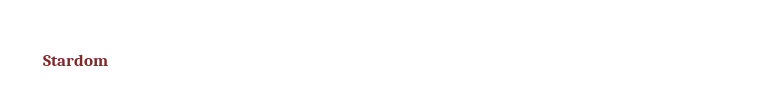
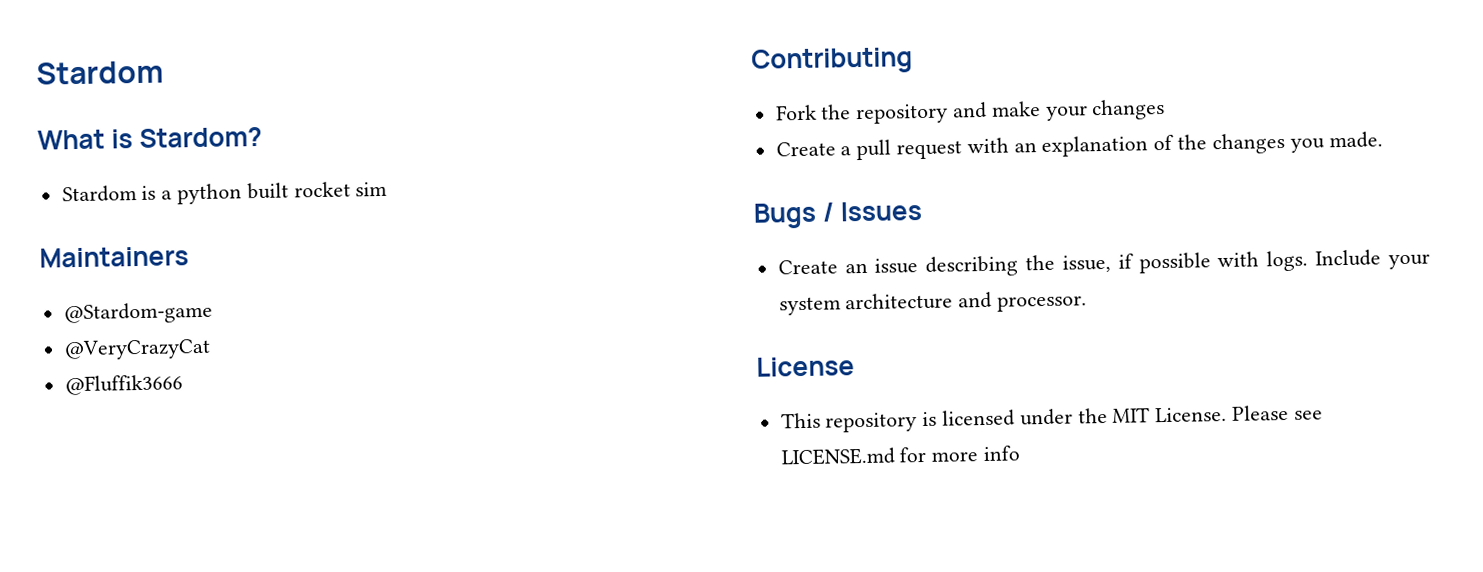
[43,54,108,66] Stardom -> [36,60,164,85] [37,126,263,150] [61,181,388,205] [39,246,189,268] [63,301,213,325] [63,338,211,361] [64,374,183,396] [751,47,913,75] [775,98,1166,125] [775,131,1383,161] [753,200,923,229] [777,249,1430,277] [778,291,1088,316] [756,356,855,377] [780,404,1323,433] [780,445,1021,466] Stardom // What is Stardom? // Stardom is a python built rocket sim // Maintainers // @Stardom-game // @VeryCrazyCat // @Fluffik3666 // Contributing // Fork the repository and make your changes // Create a pull request with an explanation of the changes you made. // Bugs / Issues // Create an issue describing the issue, if possible with logs. Include your system architecture and processor. // License // This repository is licensed under the MIT License. Please see LICENSE.md for more info

